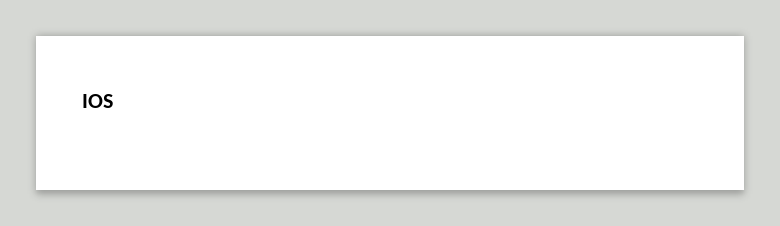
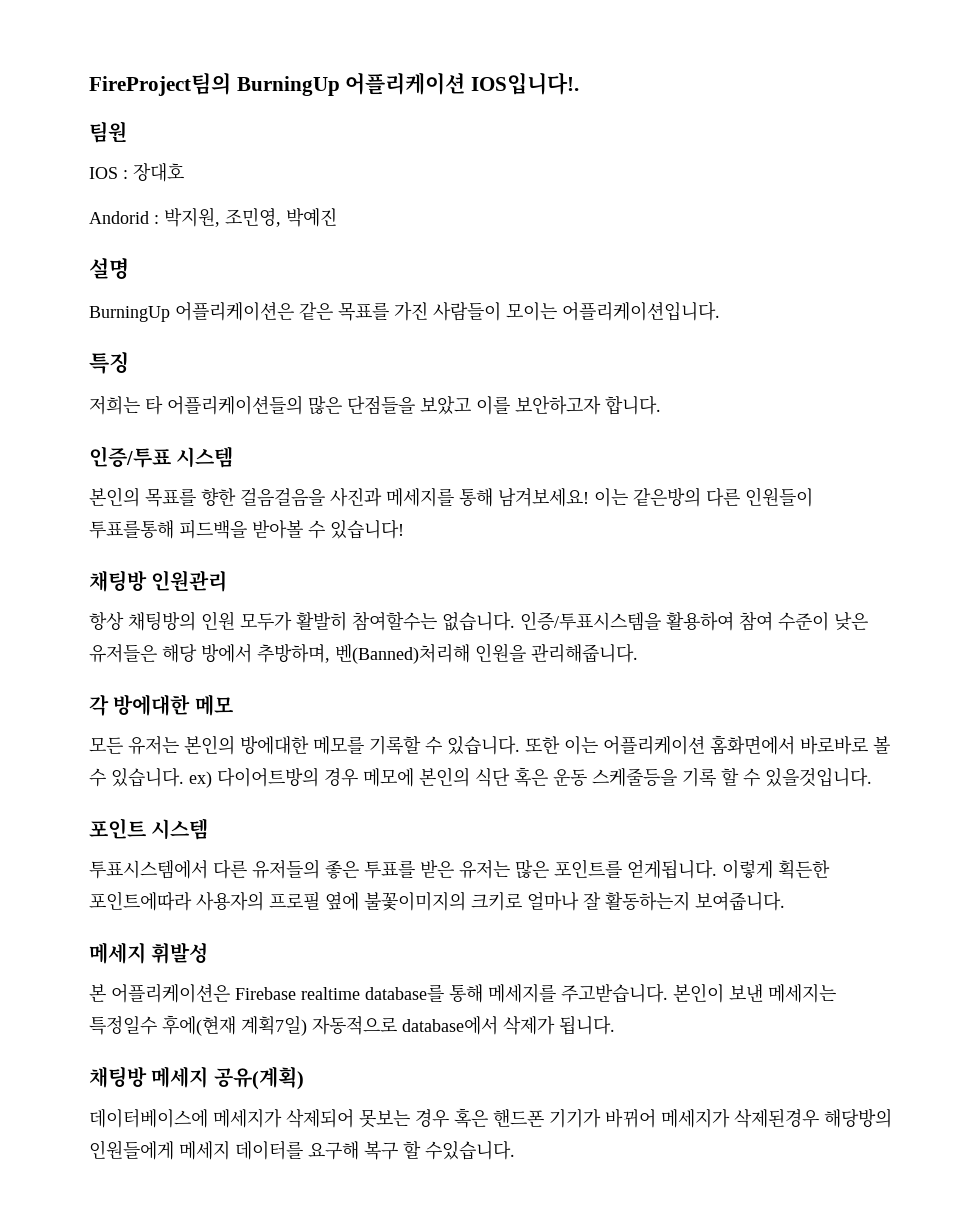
[82,94,113,108] IOS -> [89,72,580,96] [89,121,127,143] [89,163,184,182] [89,207,337,227] [89,258,129,279] [89,301,720,322] [89,352,129,374] [89,395,661,415] [89,446,234,468] [89,487,813,507] [89,519,404,539] [89,570,228,592] [89,611,868,631] [89,643,638,664] [89,694,233,716] [89,735,890,755] [89,767,872,788] [89,818,209,840] [89,859,830,879] [89,891,785,911] [89,942,209,964] [89,983,836,1003] [89,1015,615,1036] [89,1066,304,1090] [89,1108,892,1128] [89,1140,515,1160] FireProject팀의 BurningUp 어플리케이션 IOS입니다!. // 팀원 // IOS : 장대호 // Andorid : 박지원, 조민영, 박예진 // 설명 // BurningUp 어플리케이션은 같은 목표를 가진 사람들이 모이는 어플리케이션입니다. // 특징 // 저희는 타 어플리케이션들의 많은 단점들을 보았고 이를 보안하고자 합니다. // 인증/투표 시스템 // 본인의 목표를 향한 걸음걸음을 사진과 메세지를 통해 남겨보세요! 이는 같은방의 다른 인원들이 투표를통해 피드백을 받아볼 수 있습니다! // 채팅방 인원관리 // 항상 채팅방의 인원 모두가 활발히 참여할수는 없습니다. 인증/투표시스템을 활용하여 참여 수준이 낮은 유저들은 해당 방에서 추방하며, 벤(Banned)처리해 인원을 관리해줍니다. // 각 방에대한 메모 // 모든 유저는 본인의 방에대한 메모를 기록할 수 있습니다. 또한 이는 어플리케이션 홈화면에서 바로바로 볼 수 있습니다. ex) 다이어트방의 경우 메모에 본인의 식단 혹은 운동 스케줄등을 기록 할 수 있을것입니다. // 포인트 시스템 // 투표시스템에서 다른 유저들의 좋은 투표를 받은 유저는 많은 포인트를 얻게됩니다. 이렇게 획든한 포인트에따라 사용자의 프로필 옆에 불꽃이미지의 크키로 얼마나 잘 활동하는지 보여줍니다. // 메세지 휘발성 // 본 어플리케이션은 Firebase realtime database를 통해 메세지를 주고받습니다. 본인이 보낸 메세지는 특정일수 후에(현재 계획7일) 자동적으로 database에서 삭제가 됩니다. // 채팅방 메세지 공유(계획) // 데이터베이스에 메세지가 삭제되어 못보는 경우 혹은 핸드폰 기기가 바뀌어 메세지가 삭제된경우 해당방의 인원들에게 메세지 데이터를 요구해 복구 할 수있습니다.

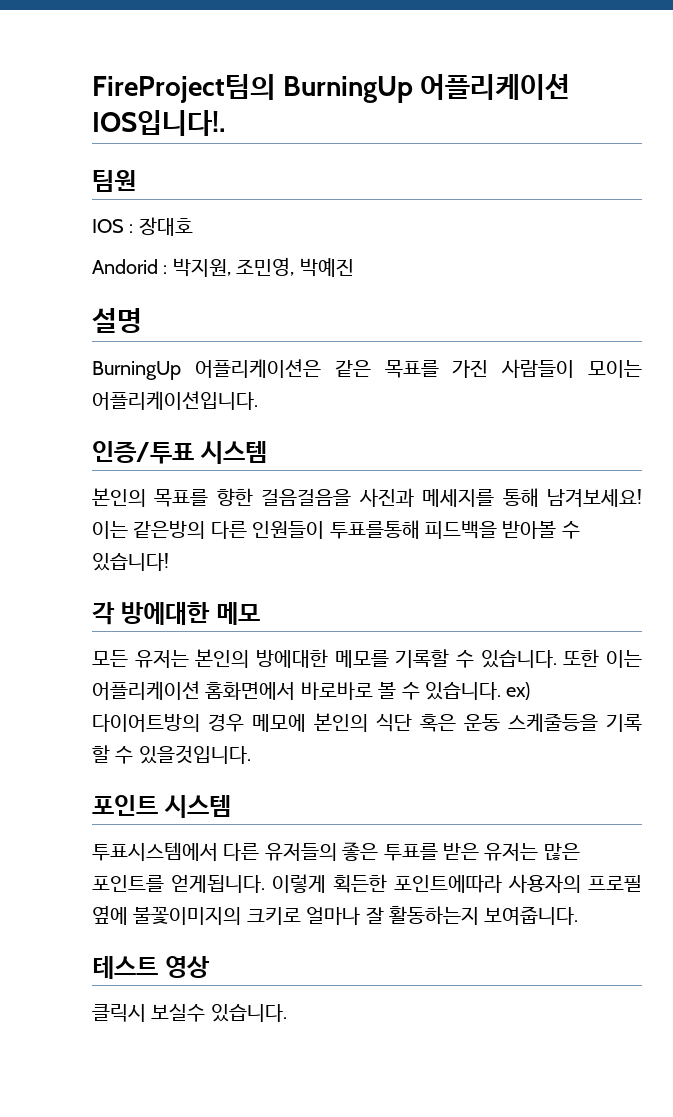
[89,352,129,374] [89,395,661,415] // 특징 // 저희는 타 어플리케이션들의 많은 단점들을 보았고 이를 보안하고자 합니다. -> (258, 400) none
[89,570,228,592] [89,611,868,631] [89,643,638,664] // 채팅방 인원관리 // 항상 채팅방의 인원 모두가 활발히 참여할수는 없습니다. 인증/투표시스템을 활용하여 참여 수준이 낮은 유저들은 해당 방에서 추방하며, 벤(Banned)처리해 인원을 관리해줍니다. -> (169, 562) none
[89,942,209,964] [89,983,836,1003] [89,1015,615,1036] [89,1066,304,1090] [89,1108,892,1128] [89,1140,515,1160] 메세지 휘발성 // 본 어플리케이션은 Firebase realtime database를 통해 메세지를 주고받습니다. 본인이 보낸 메세지는 특정일수 후에(현재 계획7일) 자동적으로 database에서 삭제가 됩니다. // 채팅방 메세지 공유(계획) // 데이터베이스에 메세지가 삭제되어 못보는 경우 혹은 핸드폰 기기가 바뀌어 메세지가 삭제된경우 해당방의 인원들에게 메세지 데이터를 요구해 복구 할 수있습니다. -> [92,956,210,979] [92,1004,287,1022] 테스트 영상 // 클릭시 보실수 있습니다.

